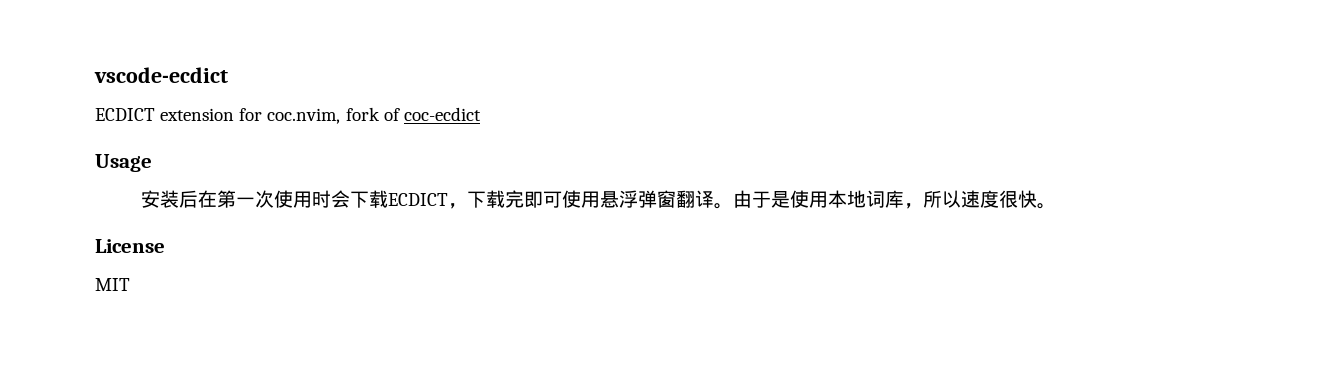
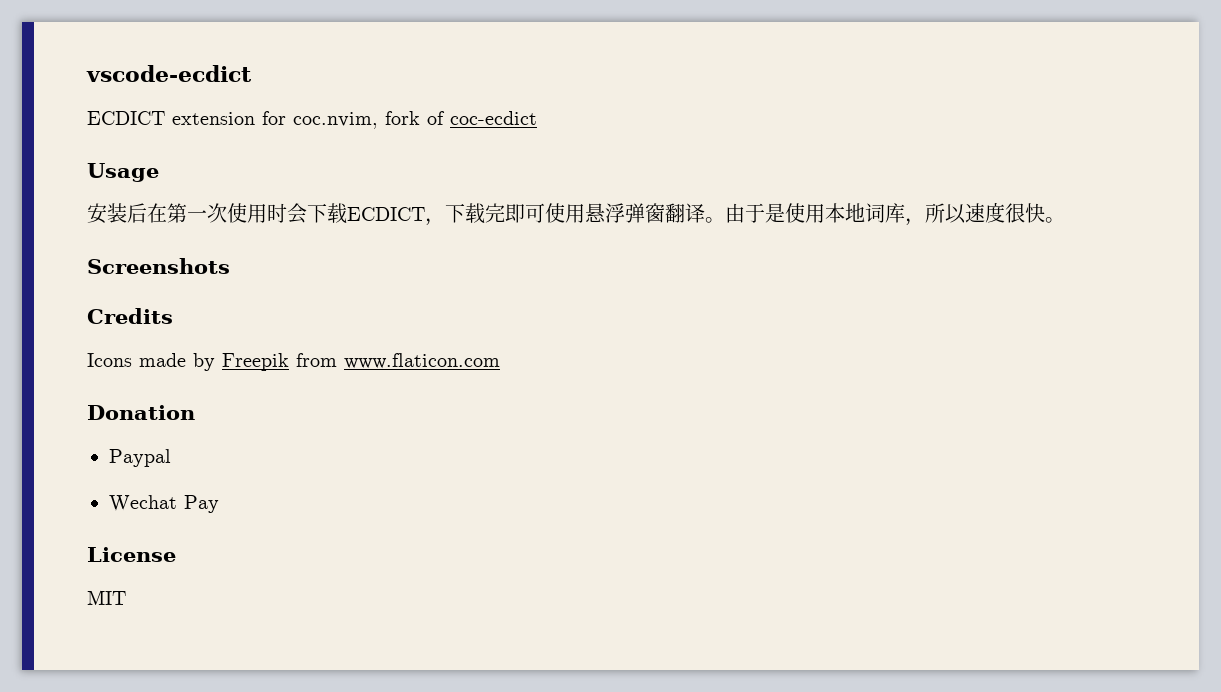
(1057, 206) none -> [87,258,230,274] [87,308,173,324] [87,353,500,371] [87,405,195,420] [109,449,171,467] [109,495,219,513] // Screenshots // Credits // Icons made by Freepik from www.flaticon.com // Donation // Paypal // Wechat Pay

